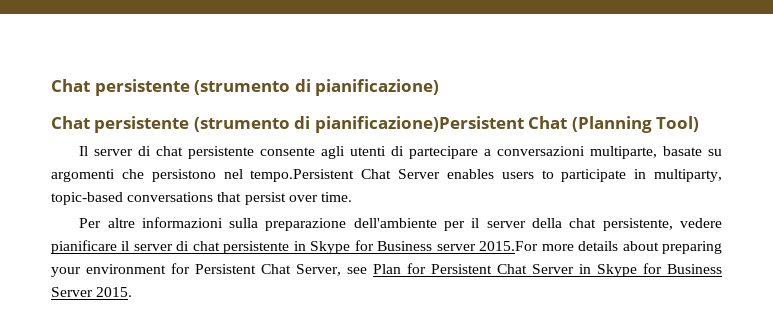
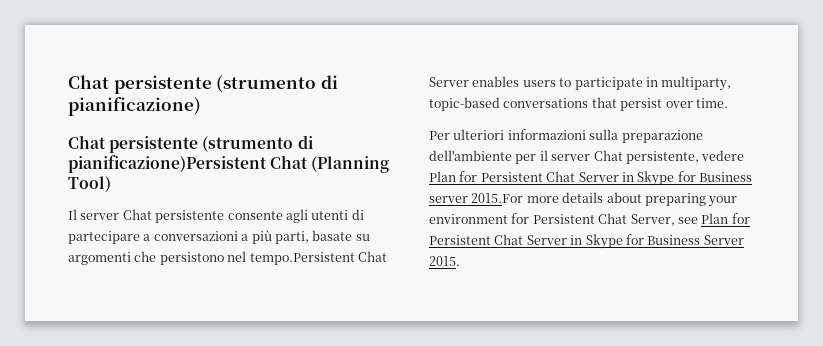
[138,146,184,156] di chat -> [122,209,152,220] Chat
[590,146,658,159] multiparte, -> [241,230,309,244] a più parti,
[107,218,135,228] altre -> [453,129,505,140] ulteriori
[532,218,722,231] [51,240,290,254] della chat persistente, vedere pianificare il server di chat persistente -> [593,150,745,164] [429,171,619,182] Chat persistente, vedere Plan for Persistent Chat Server

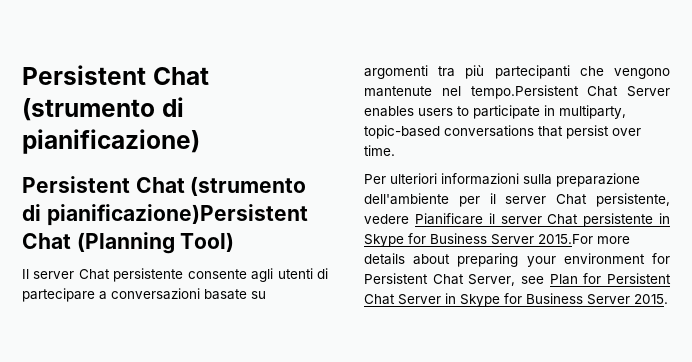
[68,75,212,94] Chat persistente -> [22,65,209,85] Persistent Chat
[68,135,199,153] Chat persistente -> [22,176,185,193] Persistent Chat
[241,230,370,244] [68,251,224,265] a più parti, basate su argomenti che persistono -> [204,289,266,300] [364,65,670,79] [364,86,432,97] basate su argomenti tra più partecipanti che vengono mantenute
[429,171,752,186] [429,196,468,203] Plan for Persistent Chat Server in Skype for Business server -> [414,213,670,227] [364,233,534,247] Pianificare il server Chat persistente in Skype for Business Server

